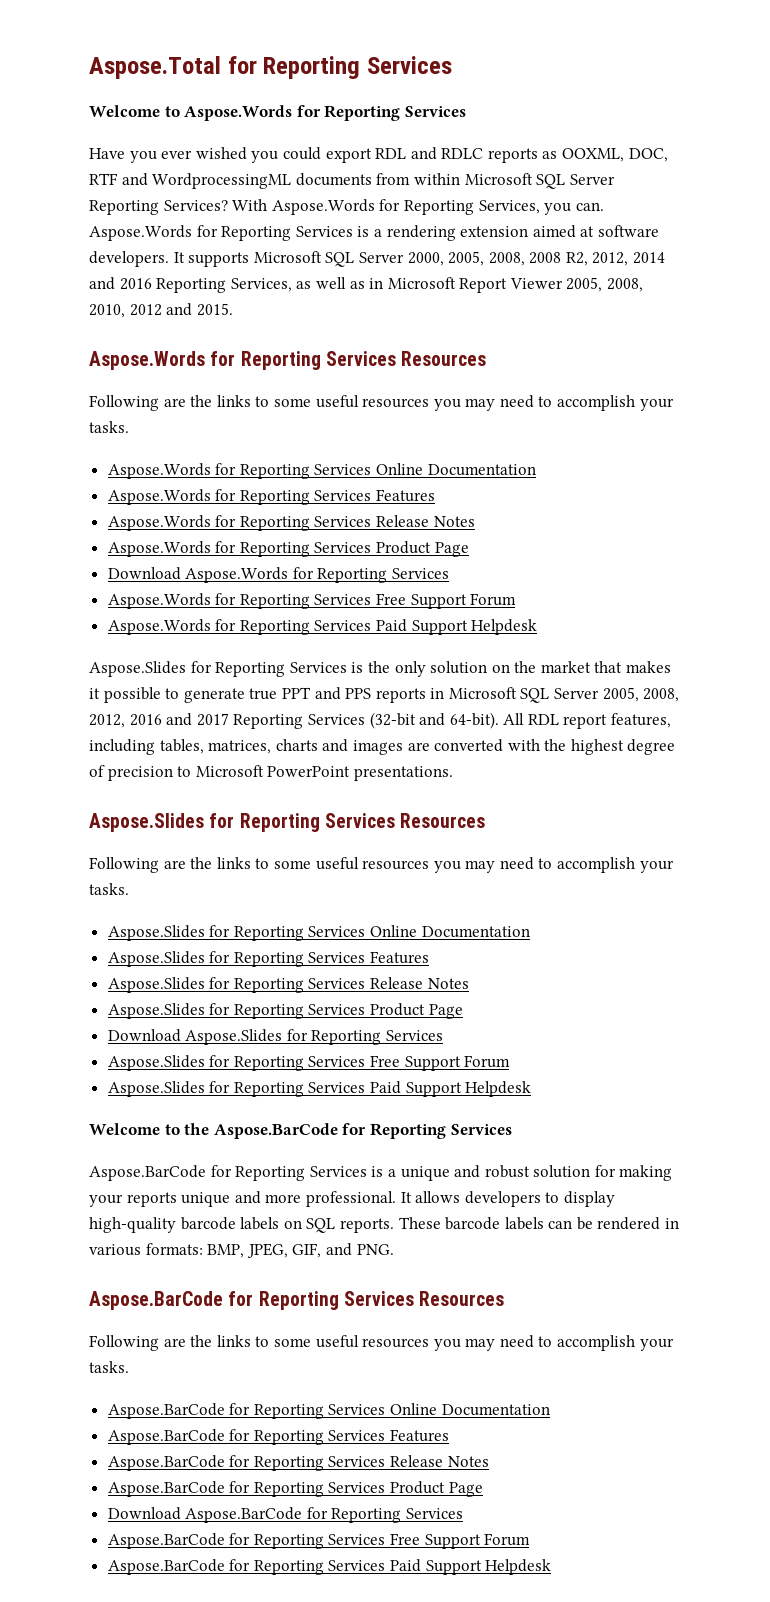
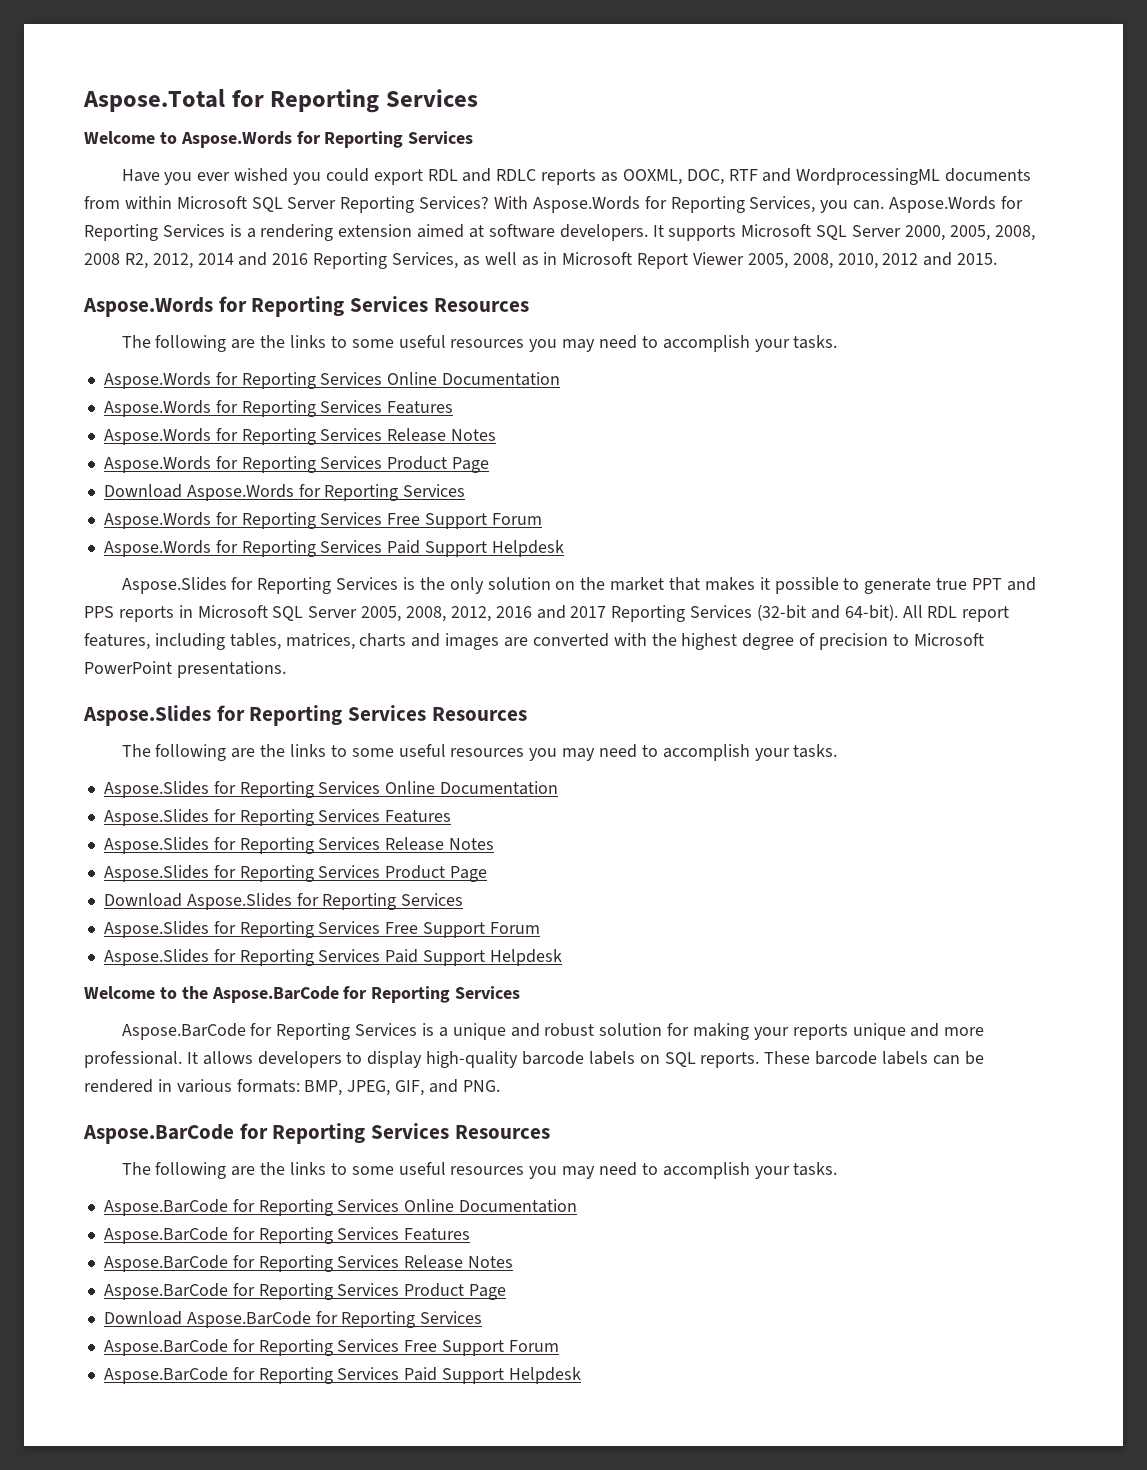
[89,395,159,411] Following -> [121,335,227,352] The following
[89,857,159,873] Following -> [121,744,227,761] The following
[89,1335,159,1351] Following -> [121,1162,227,1179] The following

